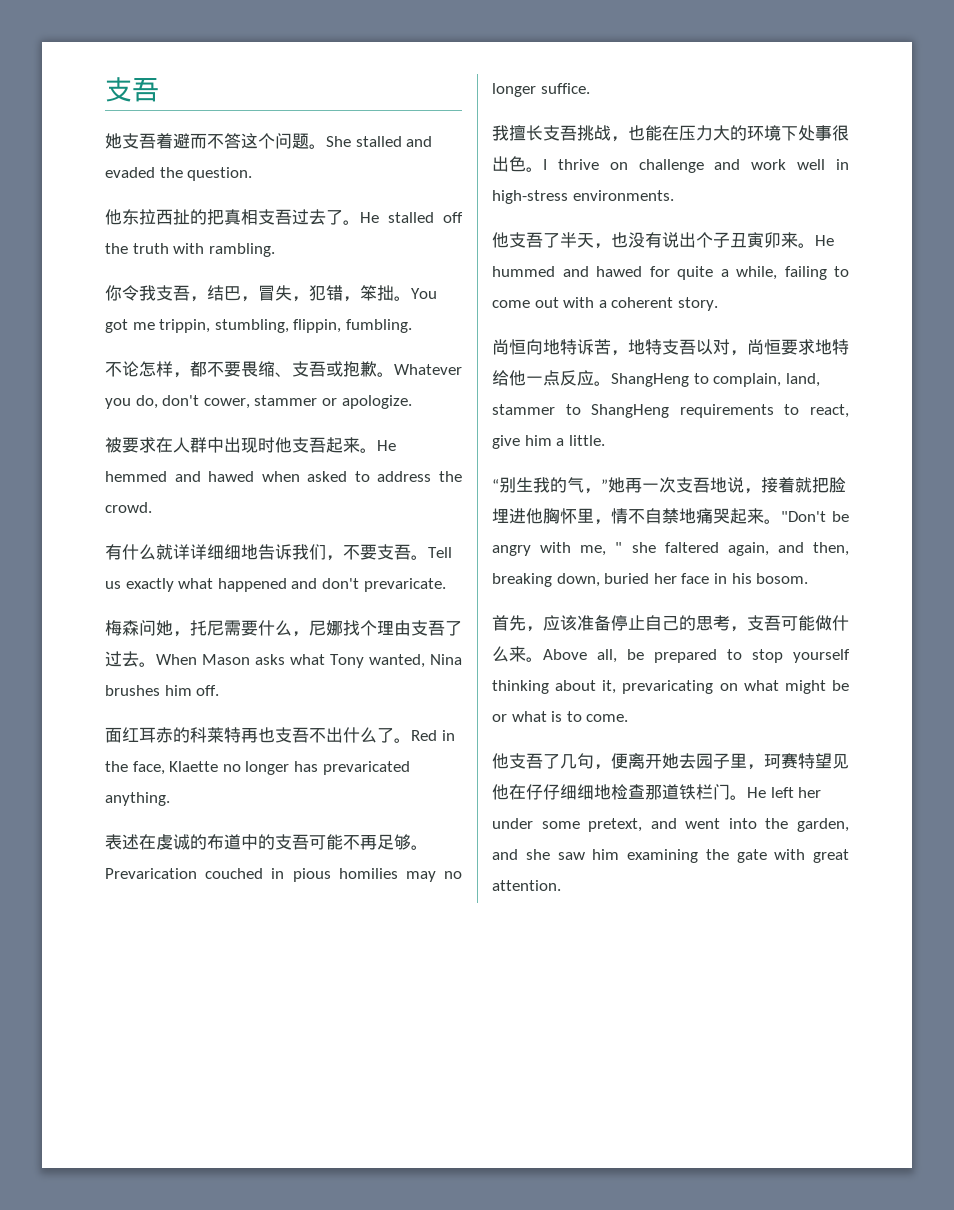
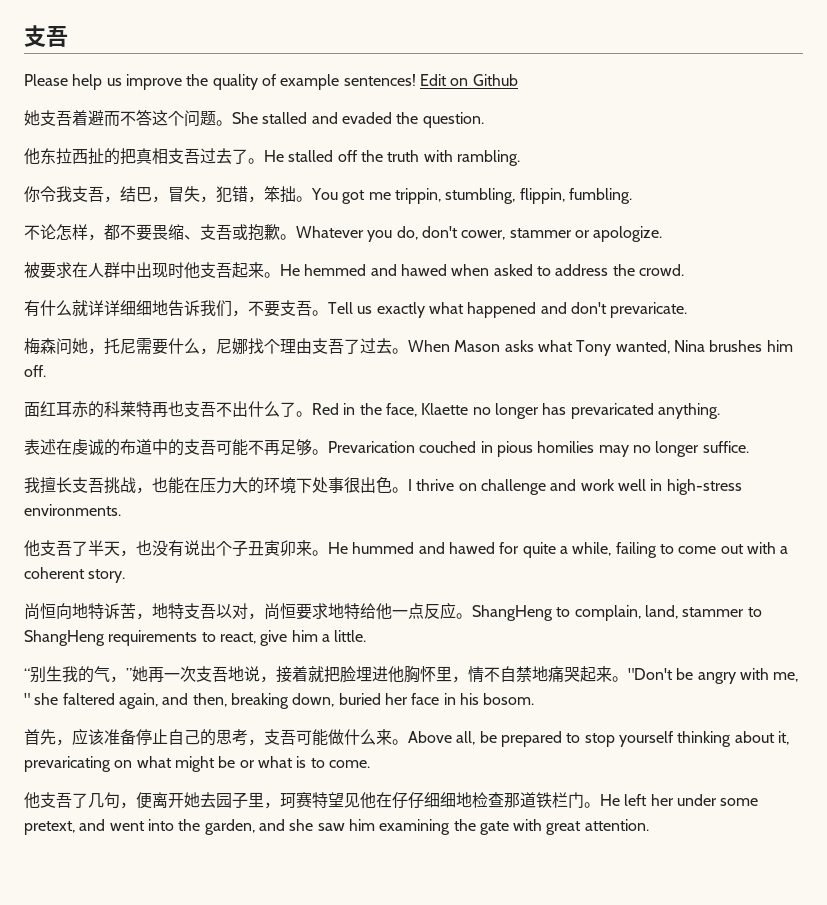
[105,77,159,102] 支吾 -> [24,25,68,47] [24,74,518,90] 支吾 // Please help us improve the quality of example sentences! Edit on Github

